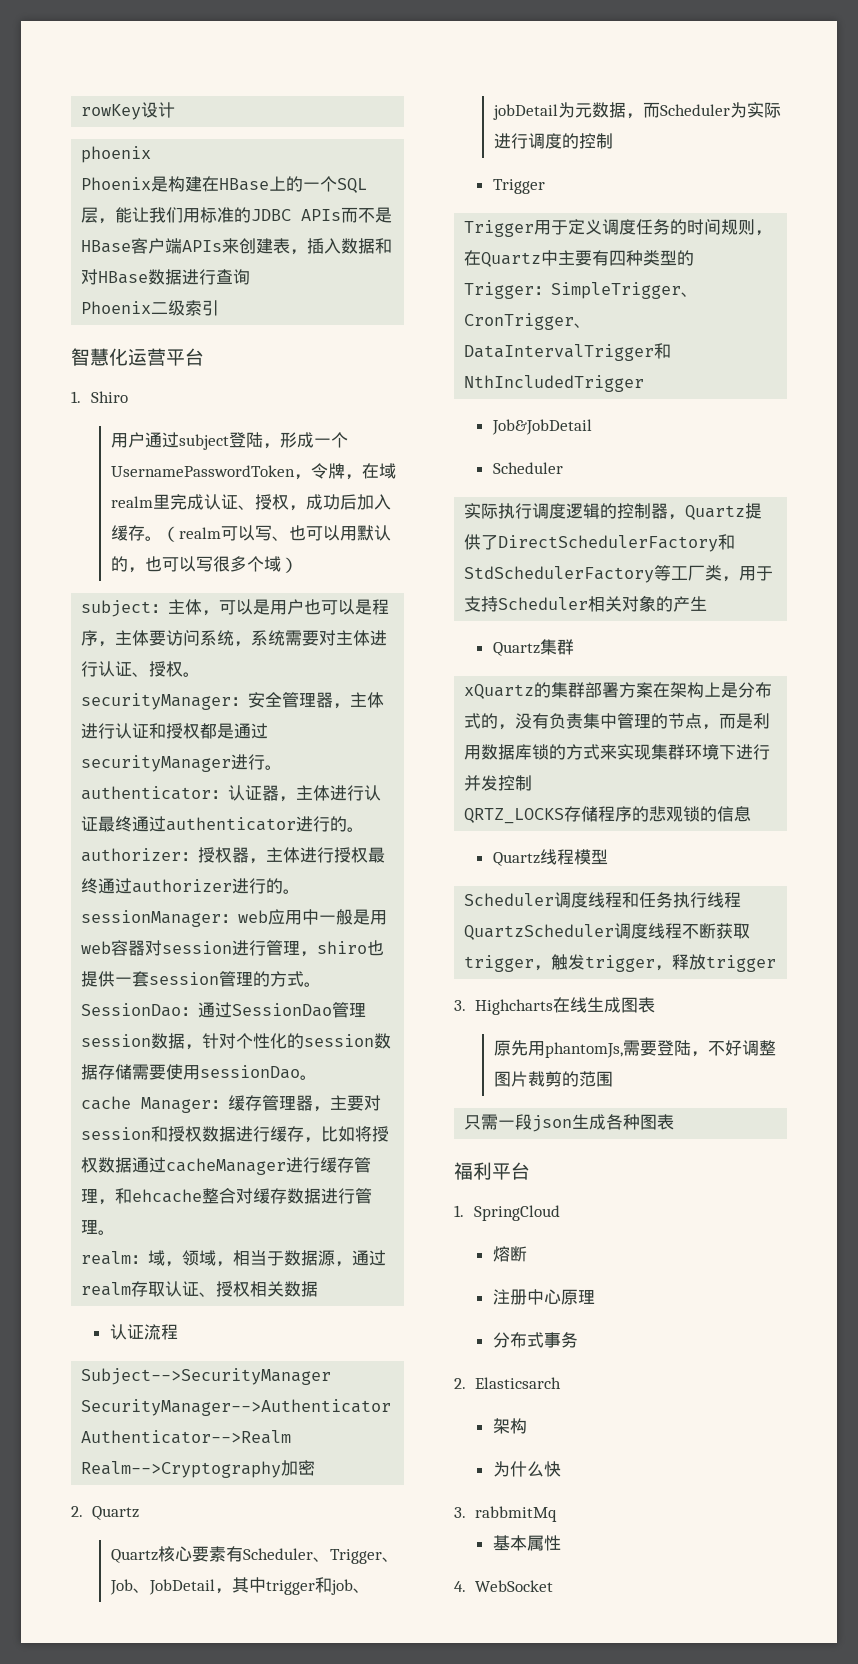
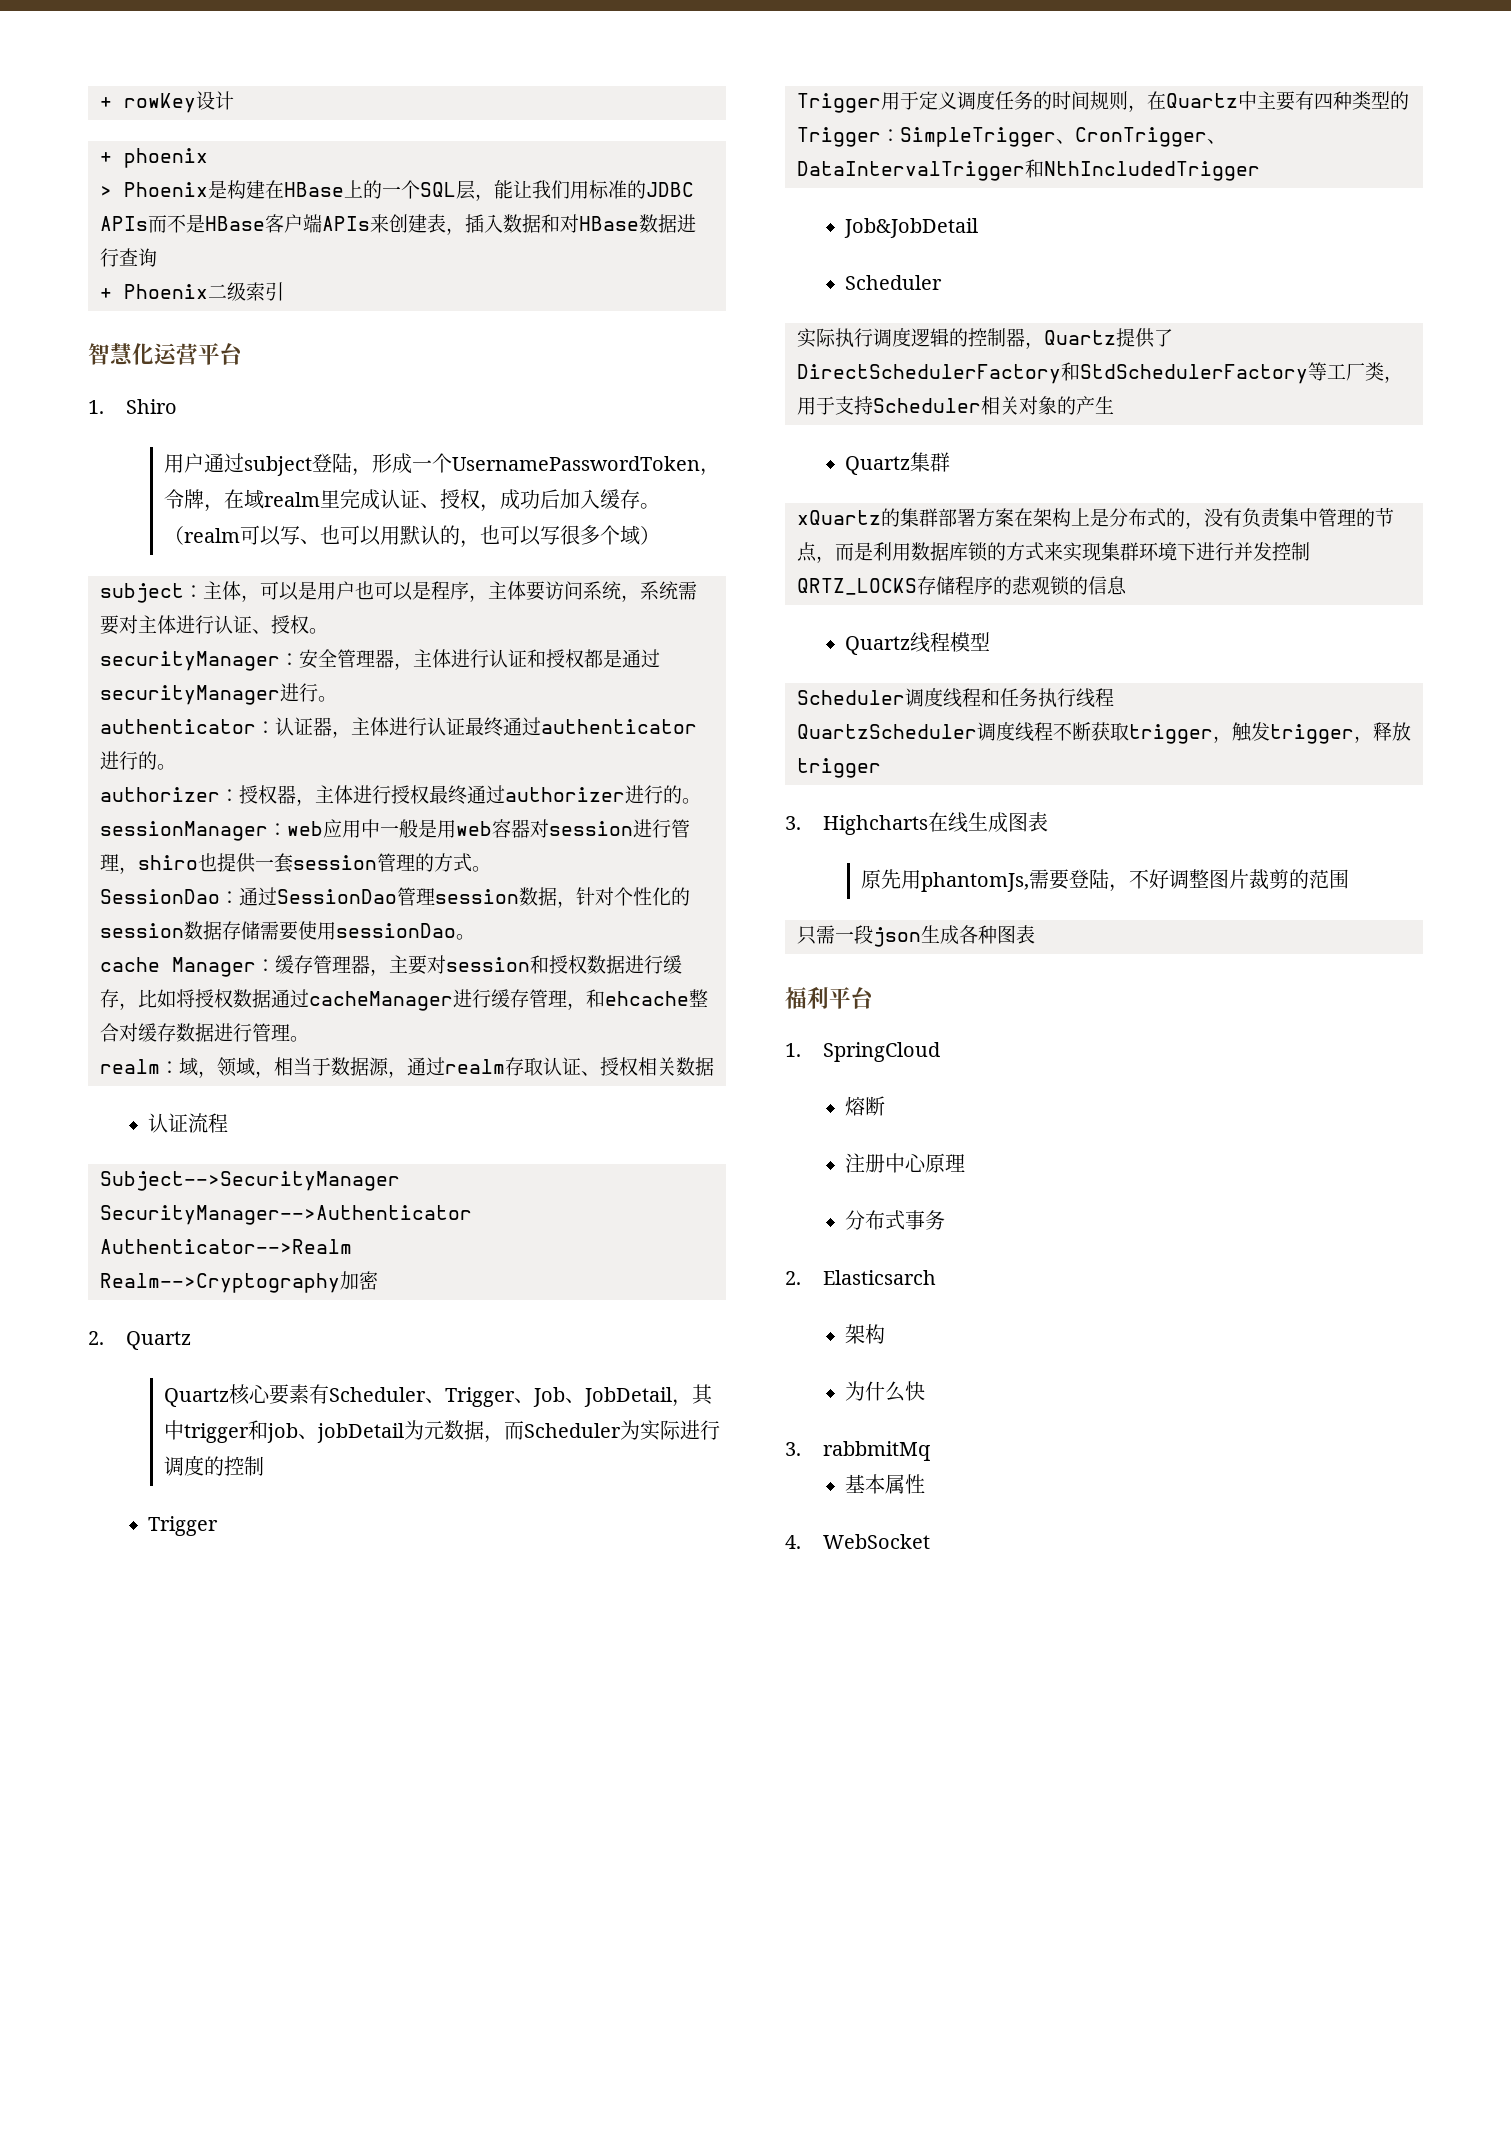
(81, 112) none -> [100,97,112,108] +
(176, 110) none -> [100,152,112,163] +
(152, 154) none -> [100,185,112,197] >
(251, 277) none -> [100,288,112,299] +

